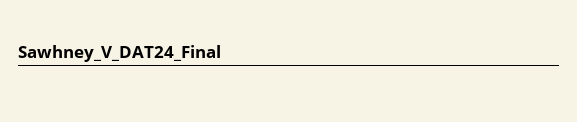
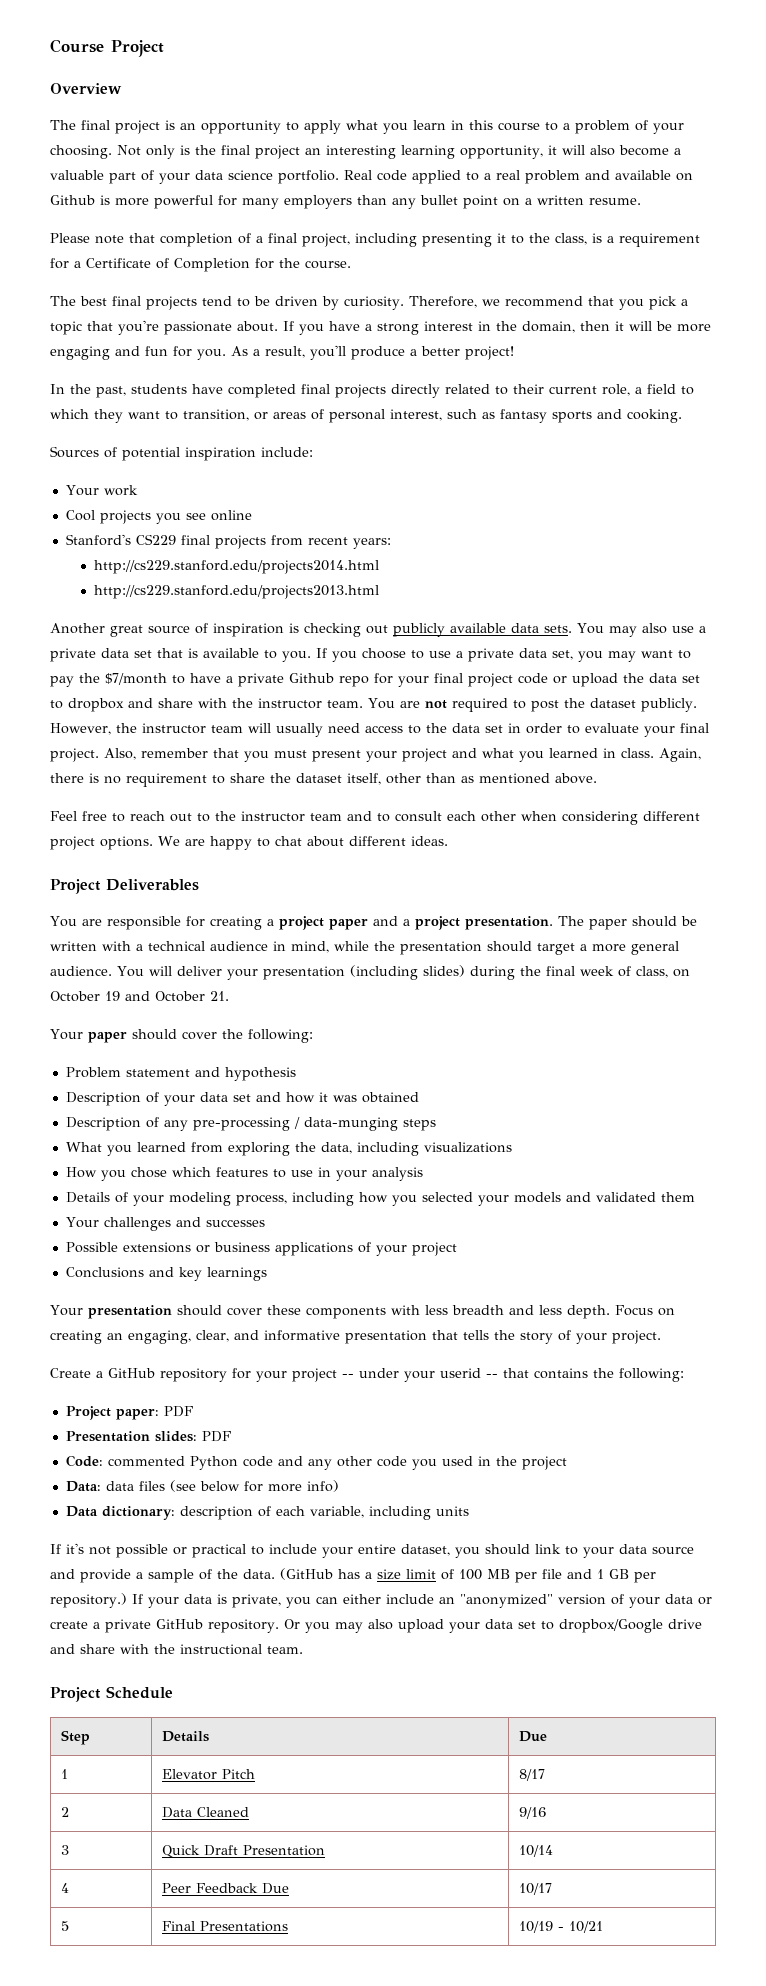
[18,45,221,62] Sawhney_V_DAT24_Final -> [50,39,164,57] [50,83,122,94] [50,120,684,134] [50,145,681,159] [50,170,693,184] [50,195,641,209] [50,233,700,247] [50,258,351,272] [50,296,688,310] [50,320,711,335] [50,345,514,360] [50,384,694,398] [50,409,682,423] [50,446,313,461] [65,485,138,496] [65,510,252,524] [65,534,391,549] [93,560,379,574] [93,585,379,599] [50,623,706,637] [50,648,691,662] [50,673,700,687] [50,698,697,712] [50,723,709,737] [50,748,701,762] [50,773,597,787] [50,811,700,825] [50,836,448,850] [50,879,199,894] [50,916,697,930] [50,941,679,955] [50,965,690,980] [50,991,229,1002] [50,1029,313,1043] [65,1067,296,1081] [65,1092,419,1106] [65,1117,436,1131] [65,1142,512,1156] [65,1167,423,1181] [65,1192,695,1206] [65,1217,265,1231] [65,1242,457,1256] [65,1267,267,1281] [50,1305,675,1319] [50,1330,661,1344] [50,1368,684,1382] [65,1406,193,1420] [65,1431,231,1442] [65,1455,567,1470] [65,1480,339,1492] [65,1506,469,1520] [50,1543,694,1558] [50,1568,656,1583] [50,1593,712,1608] [50,1619,702,1633] [50,1644,303,1655] [50,1686,173,1702] [61,1730,91,1745] [162,1731,210,1742] [519,1731,548,1742] [61,1769,69,1779] [162,1769,256,1780] [519,1769,546,1781] [61,1807,70,1817] [162,1807,250,1818] [519,1807,547,1819] [61,1845,70,1855] [162,1845,326,1858] [519,1845,554,1857] [61,1883,70,1893] [162,1883,290,1894] [519,1883,553,1895] [61,1921,70,1931] [162,1921,289,1932] [519,1921,604,1933] Course Project // Overview // The final project is an opportunity to apply what you learn in this course to a problem of your choosing. Not only is the final project an interesting learning opportunity, it will also become a valuable part of your data science portfolio. Real code applied to a real problem and available on Github is more powerful for many employers than any bullet point on a written resume. // Please note that completion of a final project, including presenting it to the class, is a requirement for a Certificate of Completion for the course. // The best final projects tend to be driven by curiosity. Therefore, we recommend that you pick a topic that you're passionate about. If you have a strong interest in the domain, then it will be more engaging and fun for you. As a result, you'll produce a better project! // In the past, students have completed final projects directly related to their current role, a field to which they want to transition, or areas of personal interest, such as fantasy sports and cooking. // Sources of potential inspiration include: // Your work // Cool projects you see online // Stanford's CS229 final projects from recent years: // http://cs229.stanford.edu/projects2014.html // http://cs229.stanford.edu/projects2013.html // Another great source of inspiration is checking out publicly available data sets. You may also use a private data set that is available to you. If you choose to use a private data set, you may want to pay the $7/month to have a private Github repo for your final project code or upload the data set to dropbox and share with the instructor team. You are not required to post the dataset publicly. However, the instructor team will usually need access to the data set in order to evaluate your final project. Also, remember that you must present your project and what you learned in class. Again, there is no requirement to share the dataset itself, other than as mentioned above. // Feel free to reach out to the instructor team and to consult each other when considering different project options. We are happy to chat about different ideas. // Project Deliverables // You are responsible for creating a project paper and a project presentation. The paper should be written with a technical audience in mind, while the presentation should target a more general audience. You will deliver your presentation (including slides) during the final week of class, on October 19 and October 21. // Your paper should cover the following: // Problem statement and hypothesis // Description of your data set and how it was obtained // Description of any pre-processing / data-munging steps // What you learned from exploring the data, including visualizations // How you chose which features to use in your analysis // Details of your modeling process, including how you selected your models and validated them // Your challenges and successes // Possible extensions or business applications of your project // Conclusions and key learnings // Your presentation should cover these components with less breadth and less depth. Focus on creating an engaging, clear, and informative presentation that tells the story of your project. // Create a GitHub repository for your project -- under your userid -- that contains the following: // Project paper: PDF // Presentation slides: PDF // Code: commented Python code and any other code you used in the project // Data: data files (see below for more info) // Data dictionary: description of each variable, including units // If it's not possible or practical to include your entire dataset, you should link to your data source and provide a sample of the data. (GitHub has a size limit of 100 MB per file and 1 GB per repository.) If your data is private, you can either include an "anonymized" version of your data or create a private GitHub repository. Or you may also upload your data set to dropbox/Google drive and share with the instructional team. // Project Schedule // Step | Details | Due // 1 | Elevator Pitch | 8/17 // 2 | Data Cleaned | 9/16 // 3 | Quick Draft Presentation | 10/14 // 4 | Peer Feedback Due | 10/17 // 5 | Final Presentations | 10/19 - 10/21

